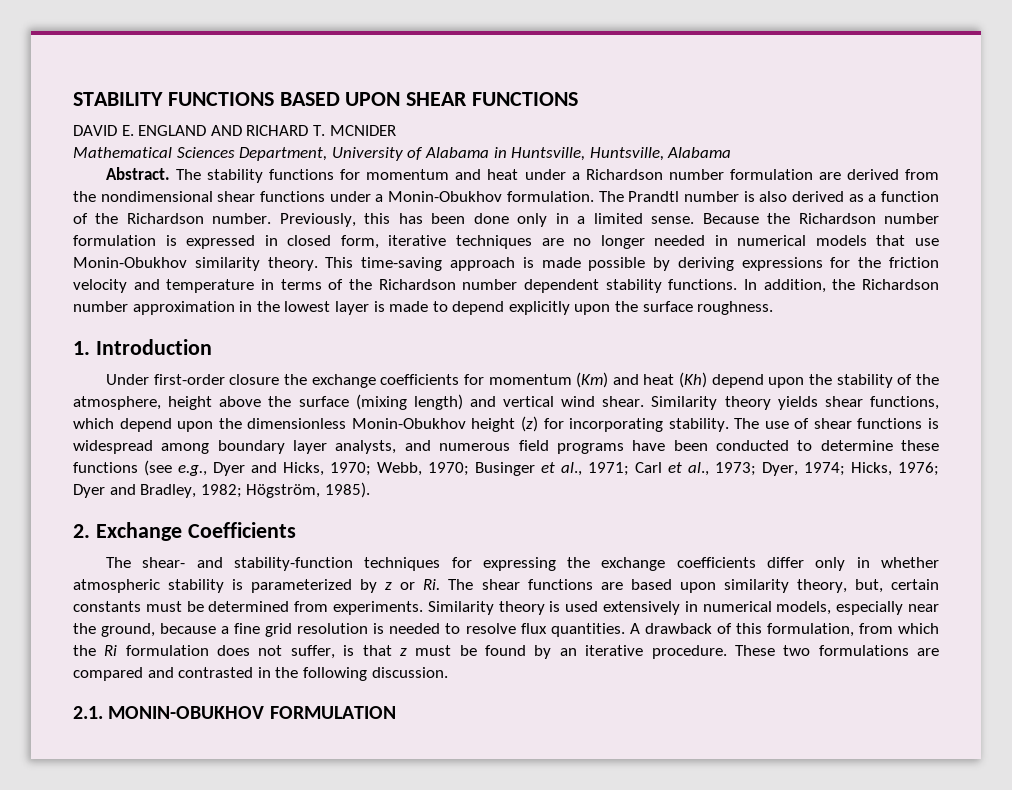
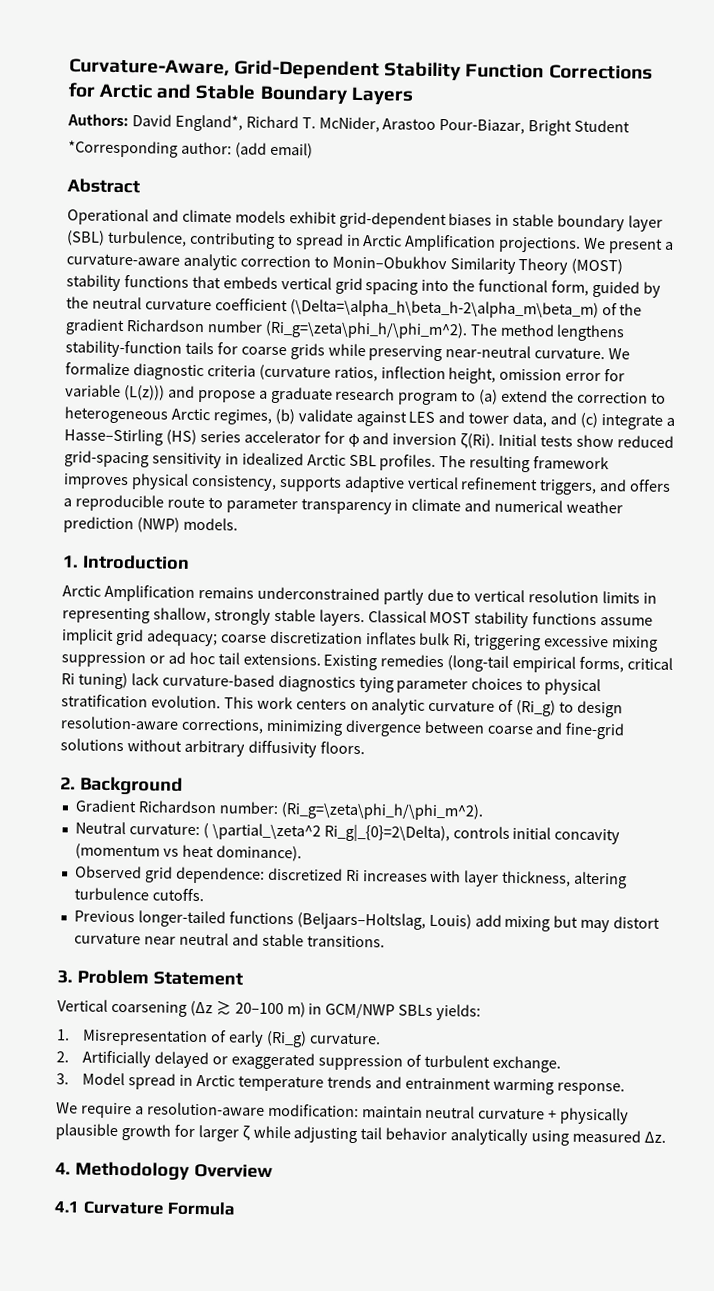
[73,92,579,106] [73,125,396,136] [73,147,732,161] [105,167,939,183] [73,191,939,202] [73,213,939,227] [73,235,939,249] [73,257,940,271] [73,279,939,293] [73,301,774,315] [73,339,212,355] [105,372,939,388] [73,394,939,410] [73,416,939,432] [73,440,940,454] [73,460,939,476] [73,482,370,498] [73,522,296,541] [105,557,939,571] [73,579,939,593] [73,601,939,615] [73,623,940,637] [73,645,939,659] [73,667,448,681] [73,706,396,719] STABILITY FUNCTIONS BASED UPON SHEAR FUNCTIONS // DAVID E. ENGLAND AND RICHARD T. MCNIDER // Mathematical Sciences Department, University of Alabama in Huntsville, Huntsville, Alabama // Abstract. The stability functions for momentum and heat under a Richardson number formulation are derived from the nondimensional shear functions under a Monin-Obukhov formulation. The Prandtl number is also derived as a function of the Richardson number. Previously, this has been done only in a limited sense. Because the Richardson number formulation is expressed in closed form, iterative techniques are no longer needed in numerical models that use Monin-Obukhov similarity theory. This time-saving approach is made possible by deriving expressions for the friction velocity and temperature in terms of the Richardson number dependent stability functions. In addition, the Richardson number approximation in the lowest layer is made to depend explicitly upon the surface roughness. // 1. Introduction // Under first-order closure the exchange coefficients for momentum (Km) and heat (Kh) depend upon the stability of the atmosphere, height above the surface (mixing length) and vertical wind shear. Similarity theory yields shear functions, which depend upon the dimensionless Monin-Obukhov height (z) for incorporating stability. The use of shear functions is widespread among boundary layer analysts, and numerous field programs have been conducted to determine these functions (see e.g., Dyer and Hicks, 1970; Webb, 1970; Businger et al., 1971; Carl et al., 1973; Dyer, 1974; Hicks, 1976; Dyer and Bradley, 1982; Högström, 1985). // 2. Exchange Coefficients // The shear- and stability-function techniques for expressing the exchange coefficients differ only in whether atmospheric stability is parameterized by z or Ri. The shear functions are based upon similarity theory, but, certain constants must be determined from experiments. Similarity theory is used extensively in numerical models, especially near the ground, because a fine grid resolution is needed to resolve flux quantities. A drawback of this formulation, from which the Ri formulation does not suffer, is that z must be found by an iterative procedure. These two formulations are compared and contrasted in the following discussion. // 2.1. MONIN-OBUKHOV FORMULATION -> [69,58,653,81] [68,82,414,105] [67,113,631,136] [68,140,313,159] [67,178,140,194] [67,208,664,232] [67,230,675,254] [66,253,624,275] [66,274,661,298] [66,296,643,320] [65,318,626,342] [65,340,631,362] [65,362,626,384] [65,384,666,406] [64,406,675,430] [64,428,674,449] [64,450,610,473] [63,473,672,496] [63,494,624,515] [63,516,238,534] [62,554,190,570] [62,584,658,605] [62,607,654,629] [61,628,659,652] [61,651,674,673] [61,672,602,696] [61,694,624,718] [60,716,626,740] [60,738,365,758] [60,776,183,795] [74,799,484,821] [74,821,621,845] [74,843,302,862] [74,865,628,889] [73,887,204,902] [73,910,661,933] [73,932,385,948] [57,969,243,986] [57,999,482,1021] [57,1029,382,1048] [56,1050,561,1073] [56,1072,625,1096] [56,1102,630,1125] [55,1123,666,1146] [55,1161,273,1180] [54,1200,236,1216] Curvature-Aware, Grid-Dependent Stability Function Corrections for Arctic and Stable Boundary Layers // Authors: David England*, Richard T. McNider, Arastoo Pour-Biazar, Bright Student // *Corresponding author: (add email) // Abstract // Operational and climate models exhibit grid-dependent biases in stable boundary layer (SBL) turbulence, contributing to spread in Arctic Amplification projections. We present a curvature-aware analytic correction to Monin–Obukhov Similarity Theory (MOST) stability functions that embeds vertical grid spacing into the functional form, guided by the neutral curvature coefficient (\Delta=\alpha_h\beta_h-2\alpha_m\beta_m) of the gradient Richardson number (Ri_g=\zeta\phi_h/\phi_m^2). The method lengthens stability-function tails for coarse grids while preserving near-neutral curvature. We formalize diagnostic criteria (curvature ratios, inflection height, omission error for variable (L(z))) and propose a graduate research program to (a) extend the correction to heterogeneous Arctic regimes, (b) validate against LES and tower data, and (c) integrate a Hasse–Stirling (HS) series accelerator for φ and inversion ζ(Ri). Initial tests show reduced grid-spacing sensitivity in idealized Arctic SBL profiles. The resulting framework improves physical consistency, supports adaptive vertical refinement triggers, and offers a reproducible route to parameter transparency in climate and numerical weather prediction (NWP) models. // 1. Introduction // Arctic Amplification remains underconstrained partly due to vertical resolution limits in representing shallow, strongly stable layers. Classical MOST stability functions assume implicit grid adequacy; coarse discretization inflates bulk Ri, triggering excessive mixing suppression or ad hoc tail extensions. Existing remedies (long-tail empirical forms, critical Ri tuning) lack curvature-based diagnostics tying parameter choices to physical stratification evolution. This work centers on analytic curvature of (Ri_g) to design resolution-aware corrections, minimizing divergence between coarse and fine-grid solutions without arbitrary diffusivity floors. // 2. Background // Gradient Richardson number: (Ri_g=\zeta\phi_h/\phi_m^2). // Neutral curvature: ( \partial_\zeta^2 Ri_g|_{0}=2\Delta), controls initial concavity (momentum vs heat dominance). // Observed grid dependence: discretized Ri increases with layer thickness, altering turbulence cutoffs. // Previous longer-tailed functions (Beljaars–Holtslag, Louis) add mixing but may distort curvature near neutral and stable transitions. // 3. Problem Statement // Vertical coarsening (Δz ≳ 20–100 m) in GCM/NWP SBLs yields: // 1. Misrepresentation of early (Ri_g) curvature. // 2. Artificially delayed or exaggerated suppression of turbulent exchange. // 3. Model spread in Arctic temperature trends and entrainment warming response. // We require a resolution-aware modification: maintain neutral curvature + physically plausible growth for larger ζ while adjusting tail behavior analytically using measured Δz. // 4. Methodology Overview // 4.1 Curvature Formula

